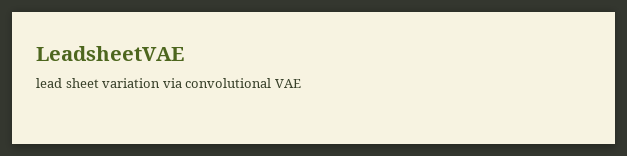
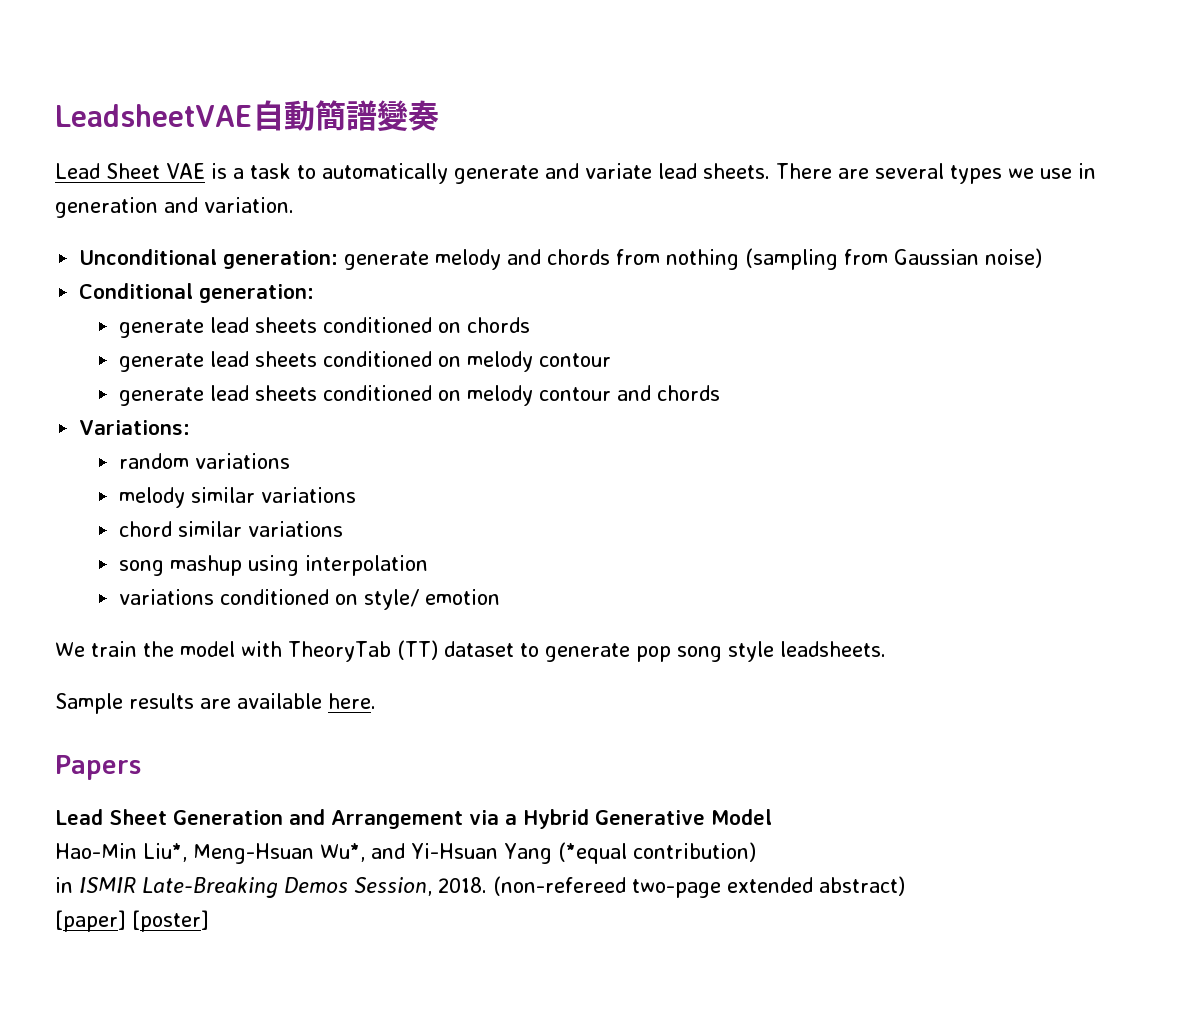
[36,78,301,88] // lead sheet variation via convolutional VAE -> [252,100,439,132] [55,163,1096,184] [55,197,294,218] [79,248,1043,270] [79,283,315,303] [119,317,531,338] [119,351,612,372] [119,385,721,406] [79,420,191,435] [119,453,291,469] [119,487,357,508] [119,521,344,537] [119,555,429,576] [119,589,501,610] [55,640,886,662] [55,693,376,714] [55,755,141,780] [55,809,772,829] [55,842,756,864] [55,876,905,898] [55,910,209,932] 自動簡譜變奏 // Lead Sheet VAE is a task to automatically generate and variate lead sheets. There are several types we use in generation and variation. // Unconditional generation: generate melody and chords from nothing (sampling from Gaussian noise) // Conditional generation: // generate lead sheets conditioned on chords // generate lead sheets conditioned on melody contour // generate lead sheets conditioned on melody contour and chords // Variations: // random variations // melody similar variations // chord similar variations // song mashup using interpolation // variations conditioned on style/ emotion // We train the model with TheoryTab (TT) dataset to generate pop song style leadsheets. // Sample results are available here. // Papers // Lead Sheet Generation and Arrangement via a Hybrid Generative Model // Hao-Min Liu*, Meng-Hsuan Wu*, and Yi-Hsuan Yang (*equal contribution) // in ISMIR Late-Breaking Demos Session, 2018. (non-refereed two-page extended abstract) // [paper] [poster]

